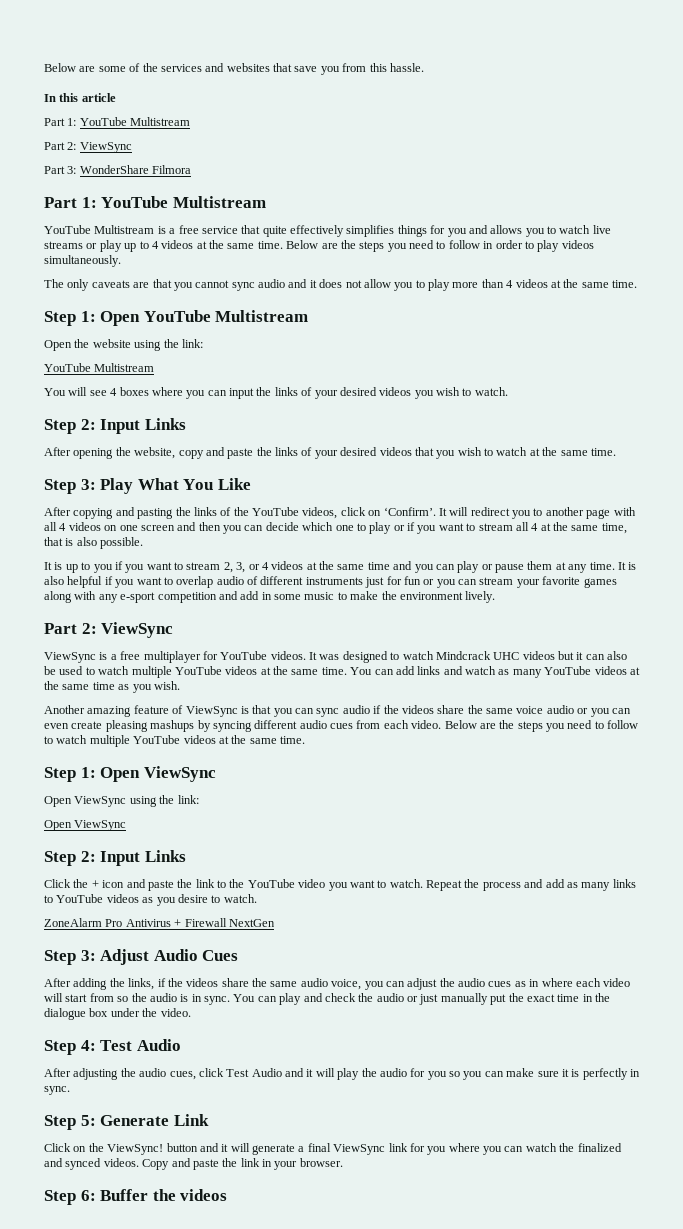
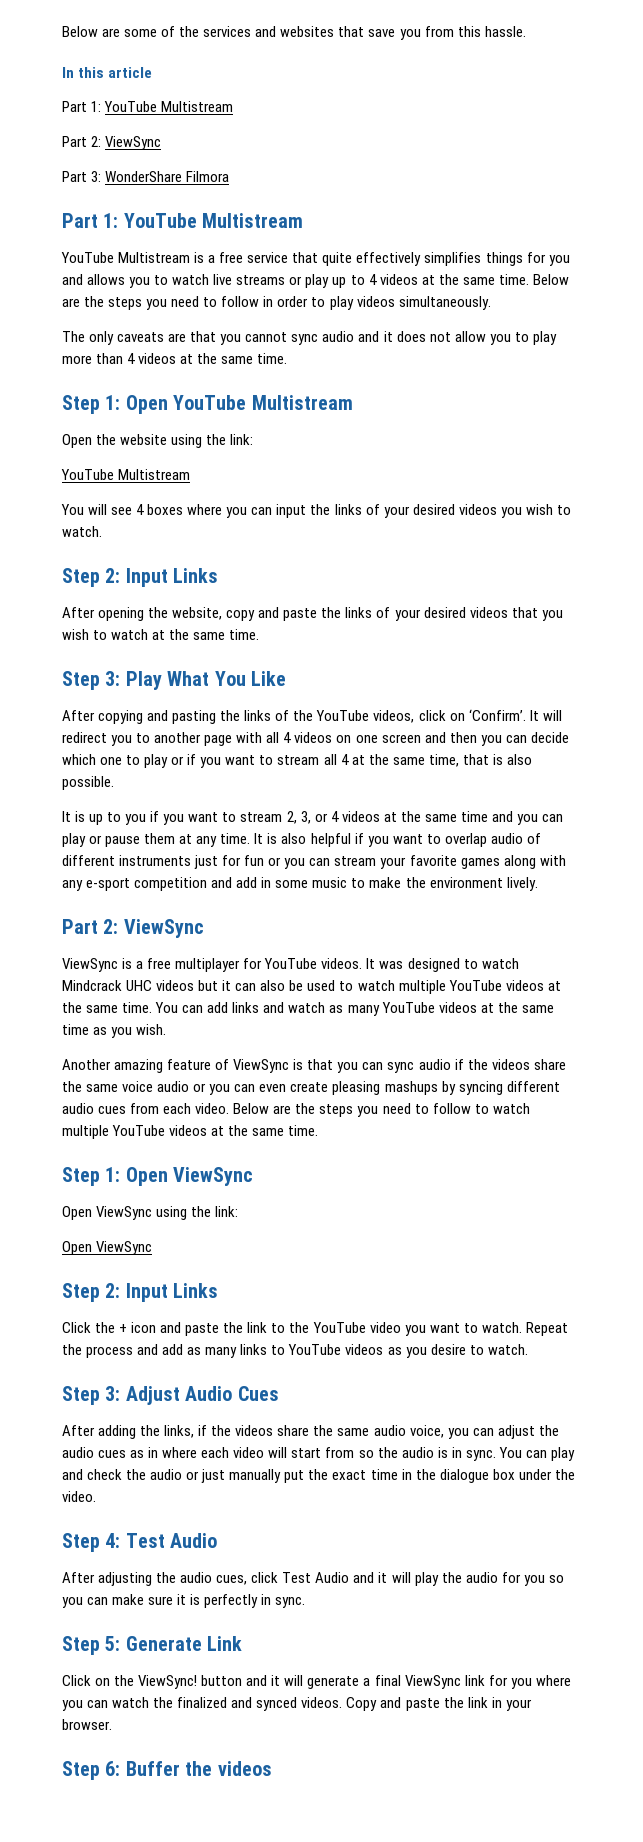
[44,918,275,927] // ZoneAlarm Pro Antivirus + Firewall NextGen -> (528, 1349) none

